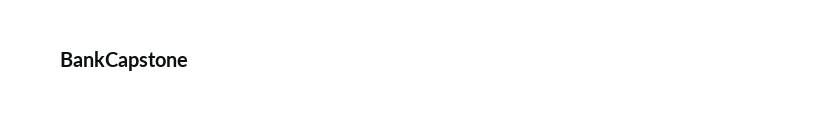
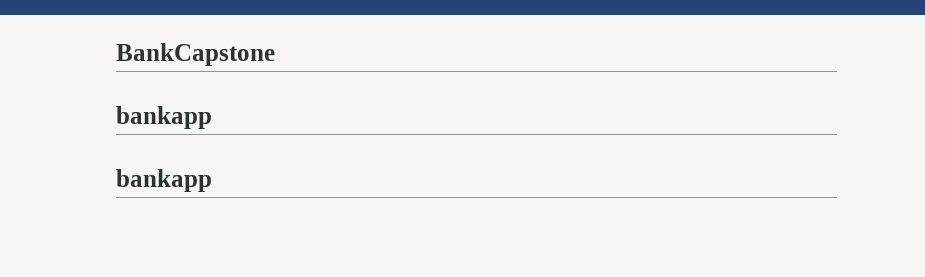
(188, 61) none -> [116,106,212,129] [116,169,212,192] // bankapp // bankapp

